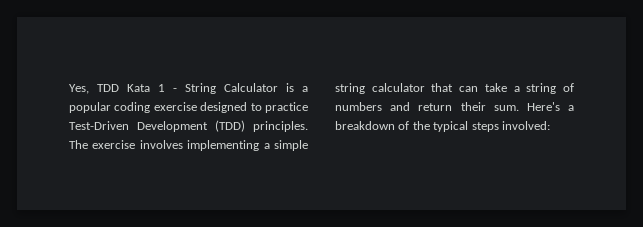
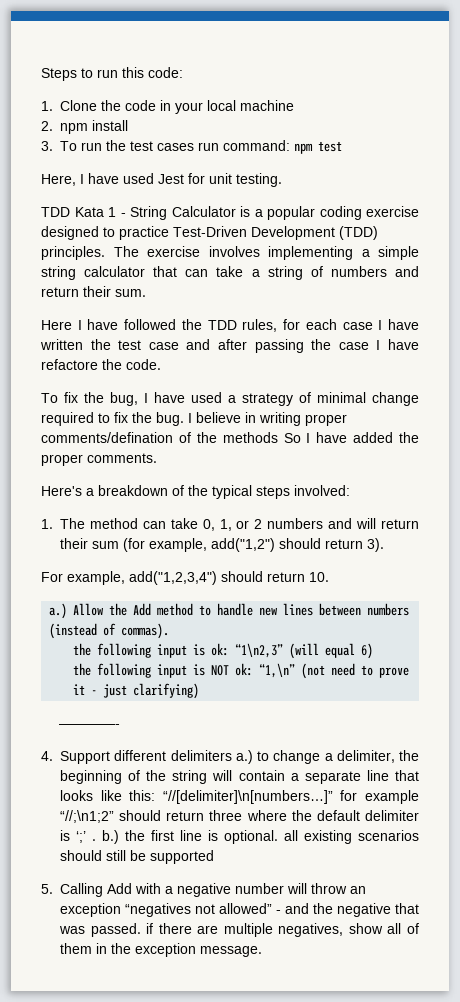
[69,84,89,94] Yes, -> [41,67,183,81] [41,100,294,114] [41,120,128,134] [41,140,342,154] [41,173,282,187] Steps to run this code: // 1. Clone the code in your local machine // 2. npm install // 3. To run the test cases run command: npm test // Here, I have used Jest for unit testing. //
(519, 108) none -> [41,319,420,332] [40,339,420,353] [41,359,161,370] [41,392,419,406] [41,412,347,426] [41,432,419,443] [41,453,157,466] // Here I have followed the TDD rules, for each case I have written the test case and after passing the case I have refactore the code. // To fix the bug, I have used a strategy of minimal change required to fix the bug. I believe in writing proper comments/defination of the methods So I have added the proper comments. //
(550, 125) none -> [41,518,420,531] [60,538,384,552] [41,571,329,585] [49,603,410,619] [49,623,170,639] [73,643,374,659] [73,663,410,679] [73,683,200,699] [58,724,120,728] [41,750,419,764] [60,770,419,784] [60,790,419,804] [60,810,419,823] [60,830,419,844] [60,850,214,864] [41,883,366,897] [60,903,419,917] [59,923,419,937] [60,943,262,957] // 1. The method can take 0, 1, or 2 numbers and will return their sum (for example, add("1,2") should return 3). // For example, add("1,2,3,4") should return 10. // a.) Allow the Add method to handle new lines between numbers (instead of commas). // the following input is ok: “1\n2,3” (will equal 6) // the following input is NOT ok: “1,\n” (not need to prove it - just clarifying) // ————- // 4. Support different delimiters a.) to change a delimiter, the beginning of the string will contain a separate line that looks like this: “//[delimiter]\n[numbers…]” for example “//;\n1;2” should return three where the default delimiter is ‘;’ . b.) the first line is optional. all existing scenarios should still be supported // 5. Calling Add with a negative number will throw an exception “negatives not allowed” - and the negative that was passed. if there are multiple negatives, show all of them in the exception message.

